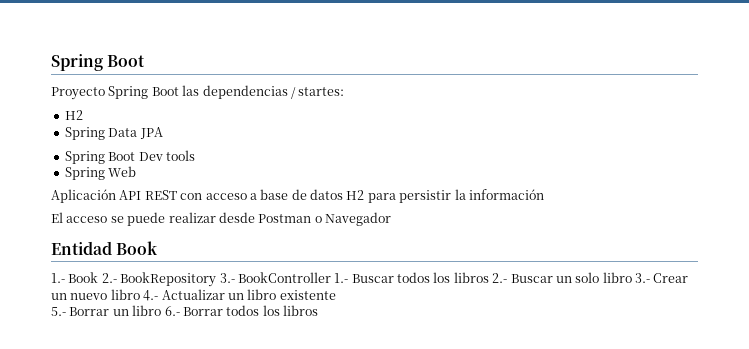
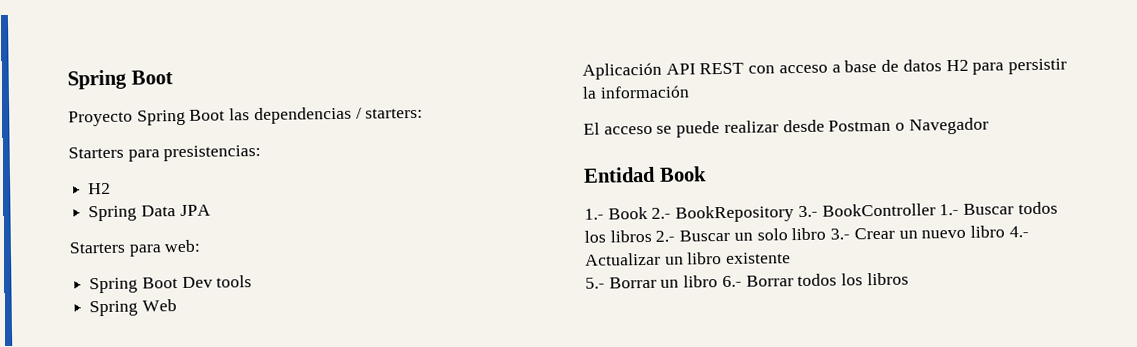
[298,87,345,96] startes: -> [365,107,424,119] [68,144,262,162] starters: // Starters para presistencias:
(163, 133) none -> [69,239,201,257] // Starters para web:

